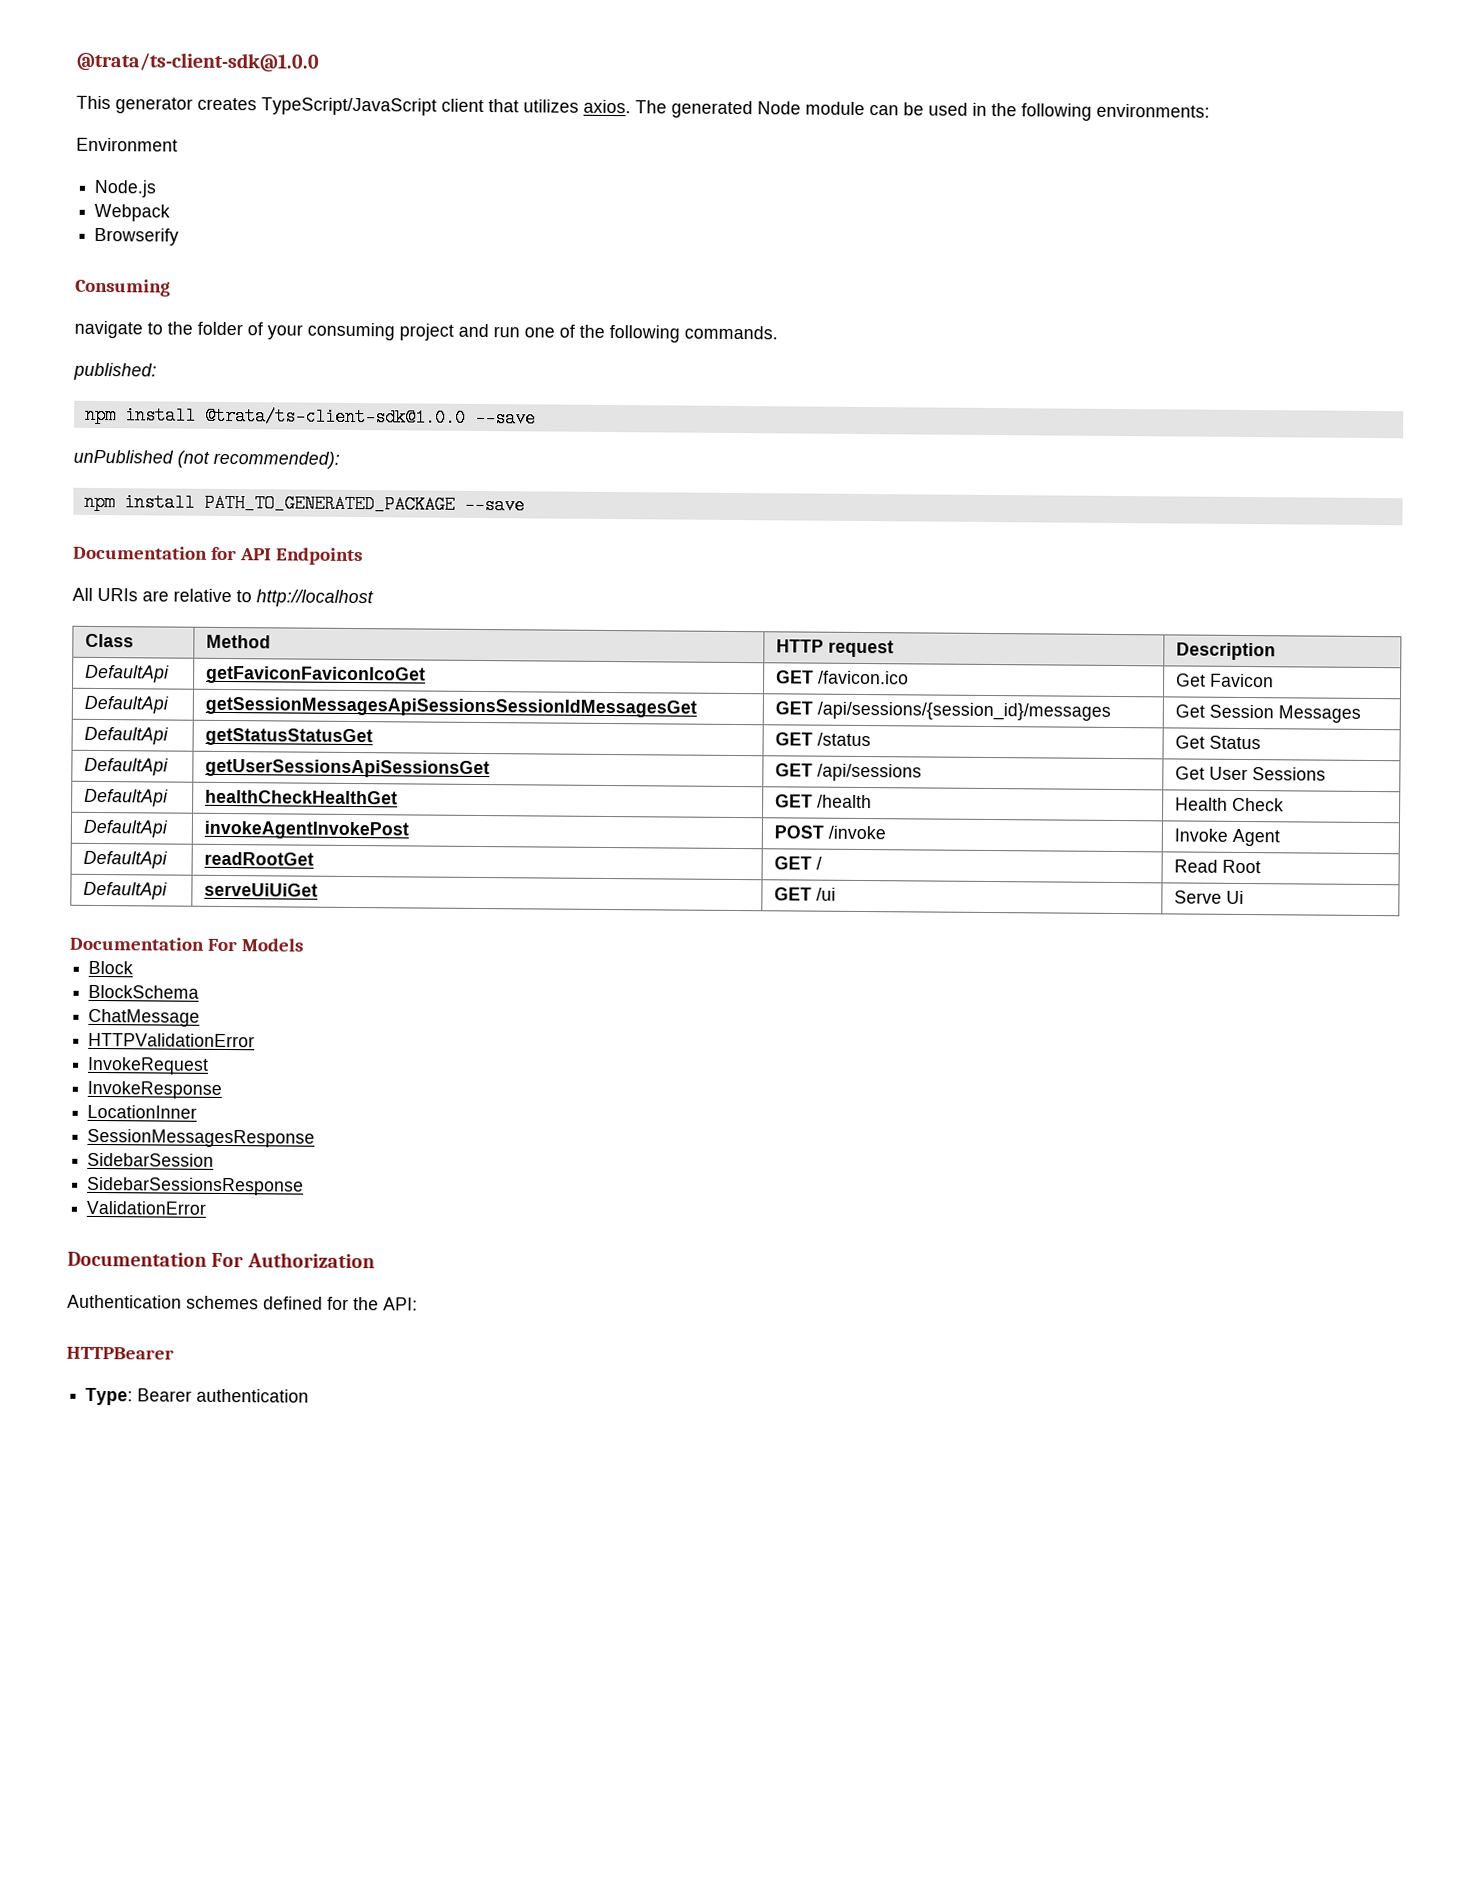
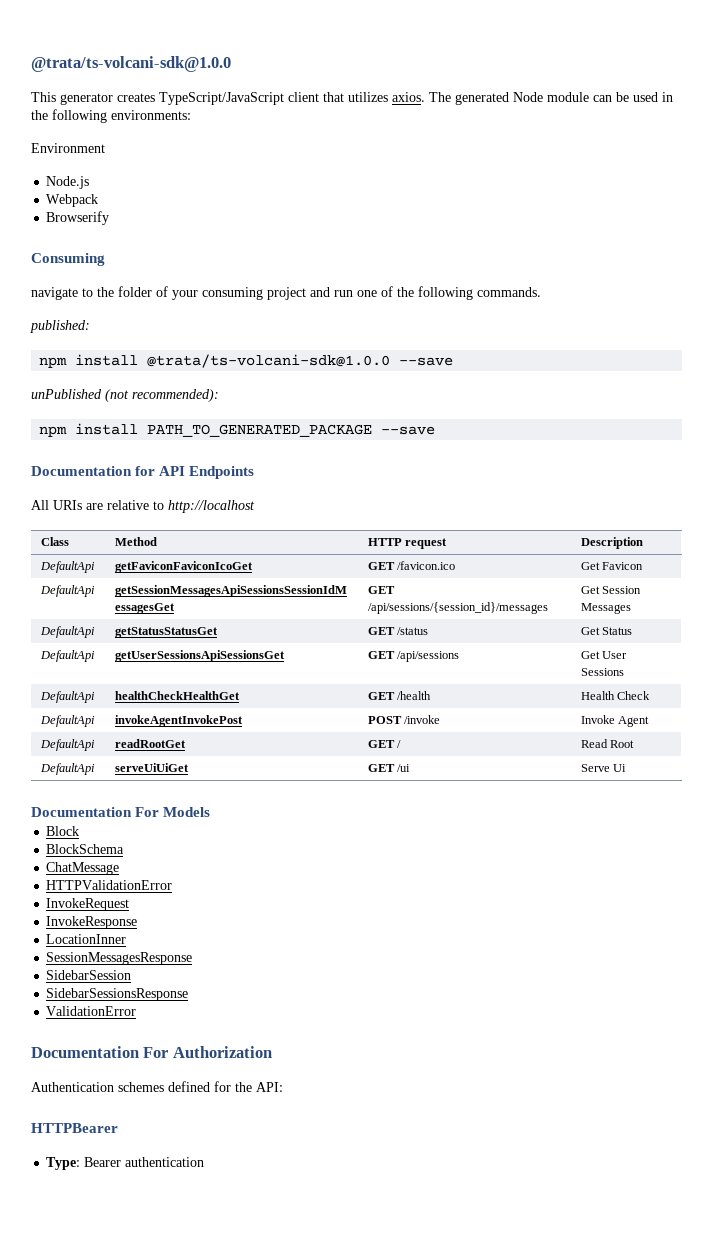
[76,51,319,73] @trata/ts-client-sdk@1.0.0 -> [31,56,231,72] @trata/ts-volcani-sdk@1.0.0
[204,406,466,427] @trata/ts-client-sdk@1.0.0 -> [147,354,391,368] @trata/ts-volcani-sdk@1.0.0

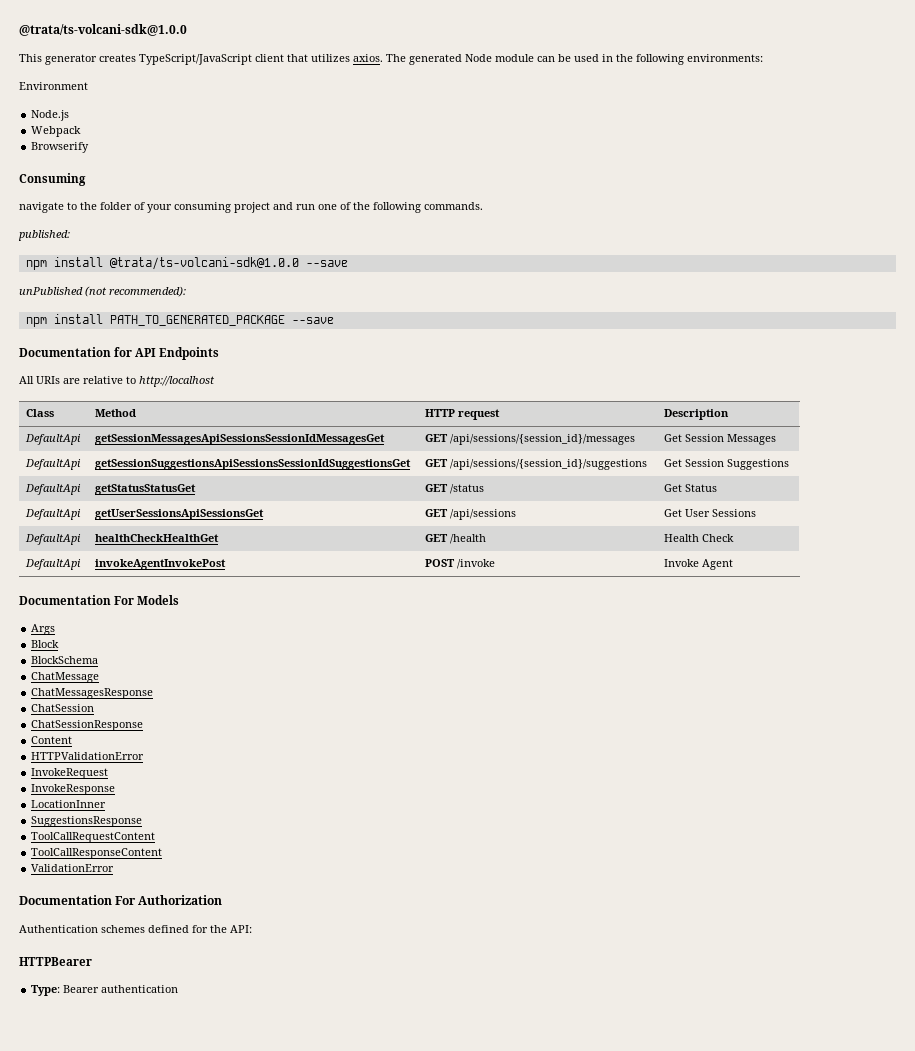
[40,561,96,573] [115,561,254,573] [368,561,456,570] [581,562,644,570] // DefaultApi | getFaviconFaviconIcoGet | GET /favicon.ico | Get Favicon -> (730, 414) none
(632, 608) none -> [25,459,82,470] [95,459,412,470] [425,459,648,470] [664,459,790,470] // DefaultApi | getSessionSuggestionsApiSessionsSessionIdSuggestionsGet | GET /api/sessions/{session_id}/suggestions | Get Session Suggestions
[40,739,96,751] [115,739,187,748] [368,740,402,748] [581,739,635,748] [40,763,96,775] [115,763,190,772] [368,764,411,772] [581,764,627,772] // DefaultApi | readRootGet | GET / | Read Root // DefaultApi | serveUiUiGet | GET /ui | Serve Ui -> (734, 564) none
(211, 812) none -> [31,624,56,635] // Args
(120, 868) none -> [31,688,154,699] [31,704,95,712] [31,720,144,731] [31,736,73,744] // ChatMessagesResponse // ChatSession // ChatSessionResponse // Content
[46,952,193,965] [46,970,132,980] [46,988,189,1001] SessionMessagesResponse // SidebarSession // SidebarSessionsResponse -> [31,816,143,827] [31,832,156,843] [31,848,163,859] SuggestionsResponse // ToolCallRequestContent // ToolCallResponseContent

